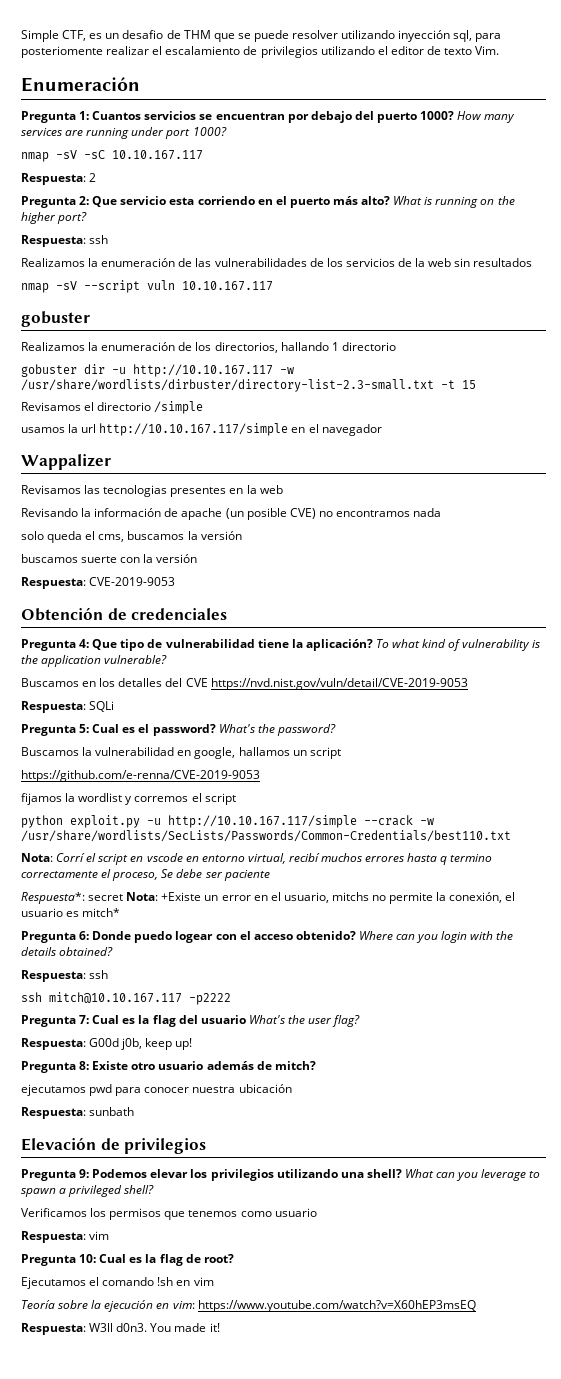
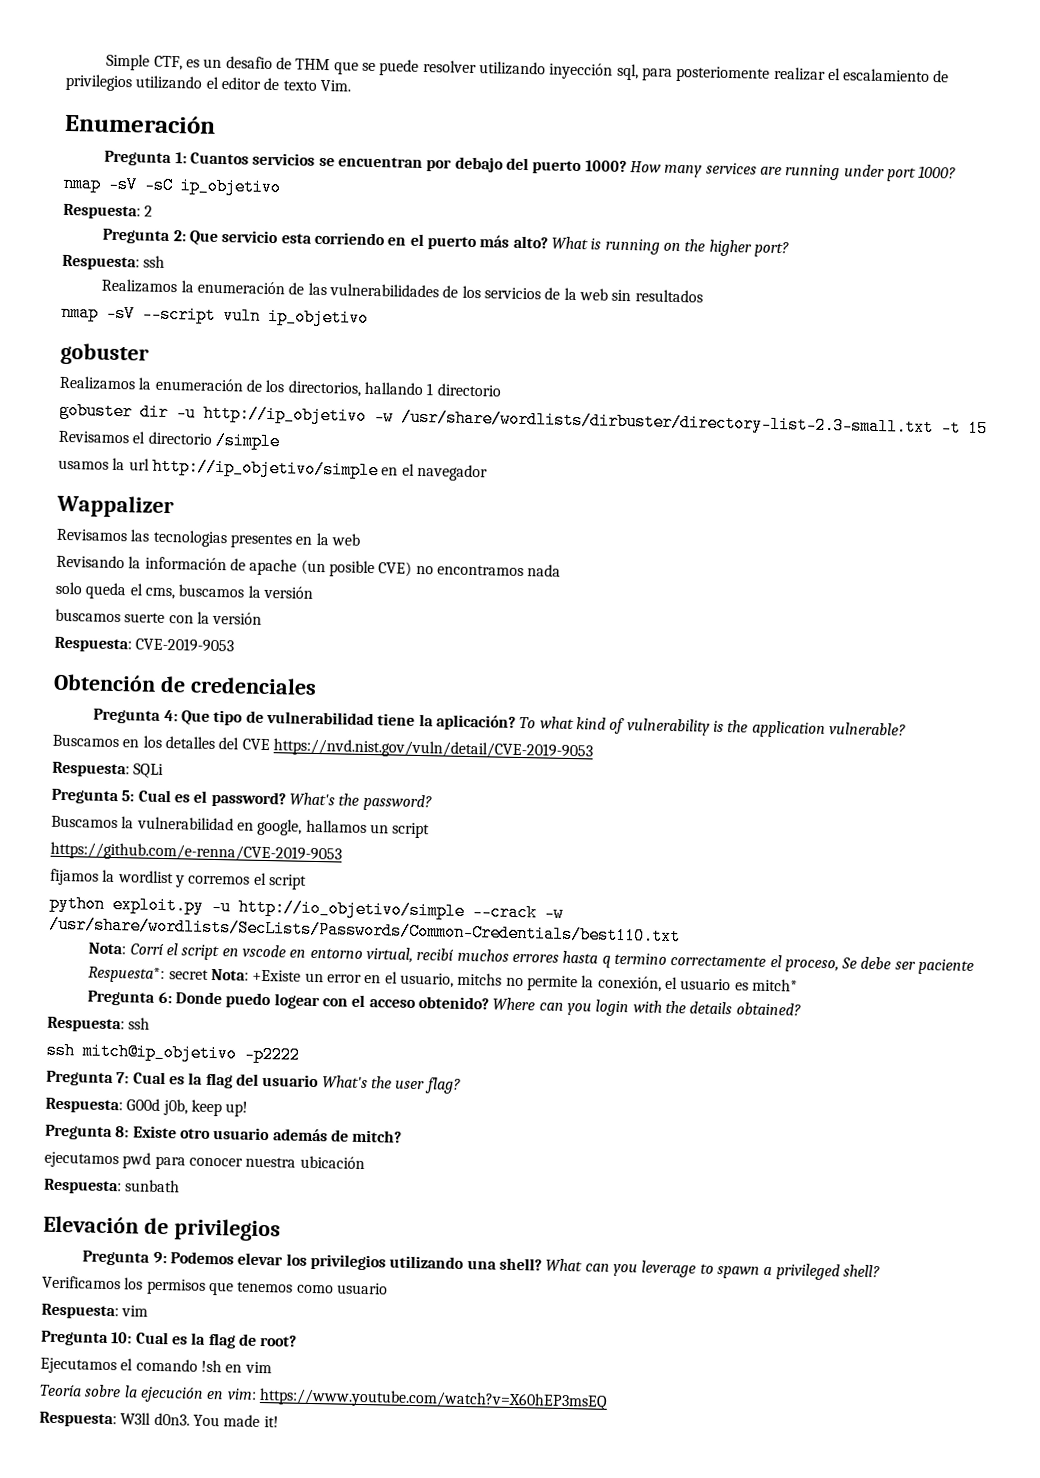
[112,150,203,160] 10.10.167.117 -> [180,177,281,197] ip_objetivo
[182,281,273,291] 10.10.167.117 -> [268,307,369,327] ip_objetivo
[133,364,273,377] http://10.10.167.117 -> [203,404,367,425] http://ip_objetivo
[99,423,289,436] http://10.10.167.117/simple -> [151,457,379,480] http://ip_objetivo/simple
[168,815,357,828] http://10.10.167.117/simple -> [238,898,465,920] http://io_objetivo/simple
[49,992,182,1003] mitch@10.10.167.117 -> [82,1042,237,1063] mitch@ip_objetivo

